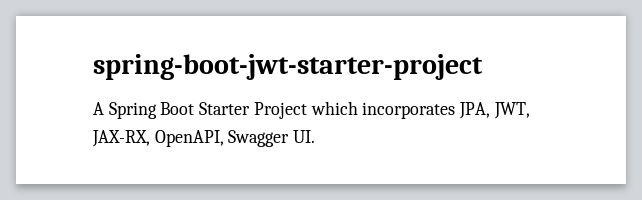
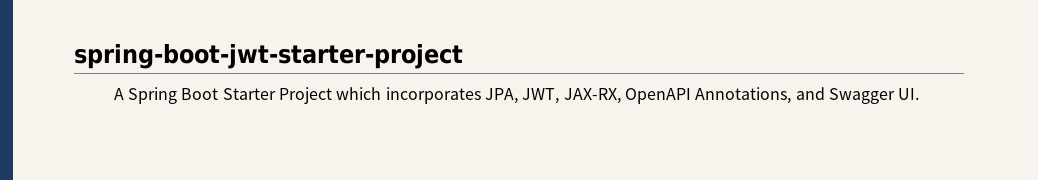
[154,130,224,147] OpenAPI, -> [624,87,825,104] OpenAPI Annotations, and

